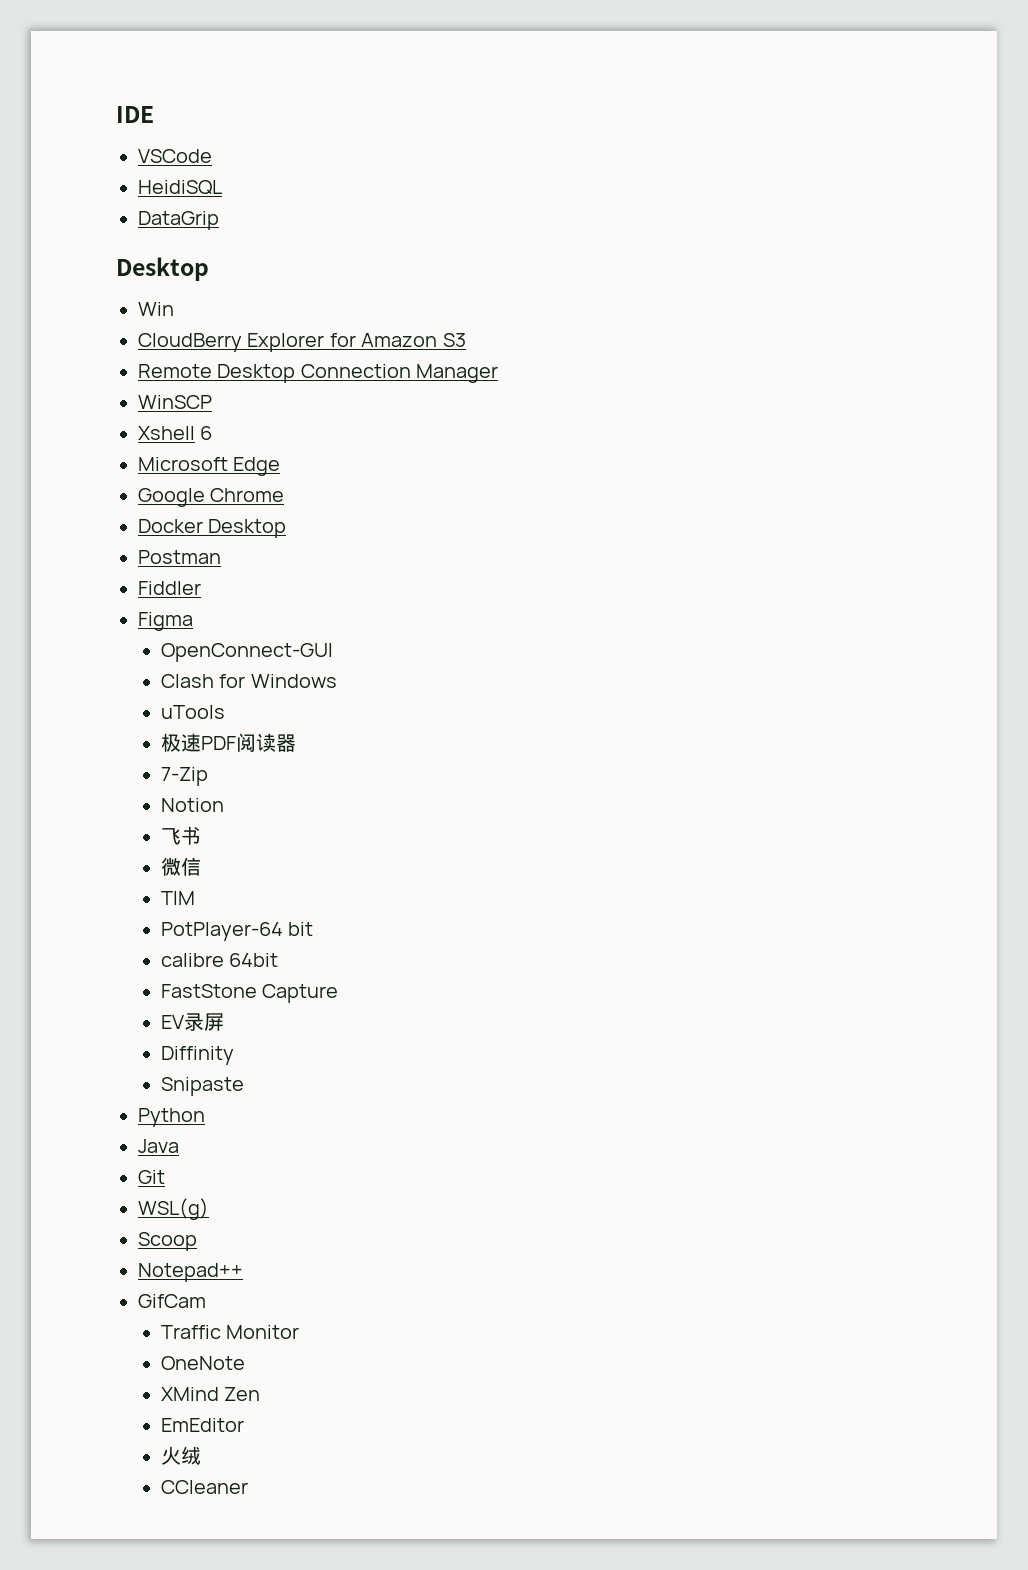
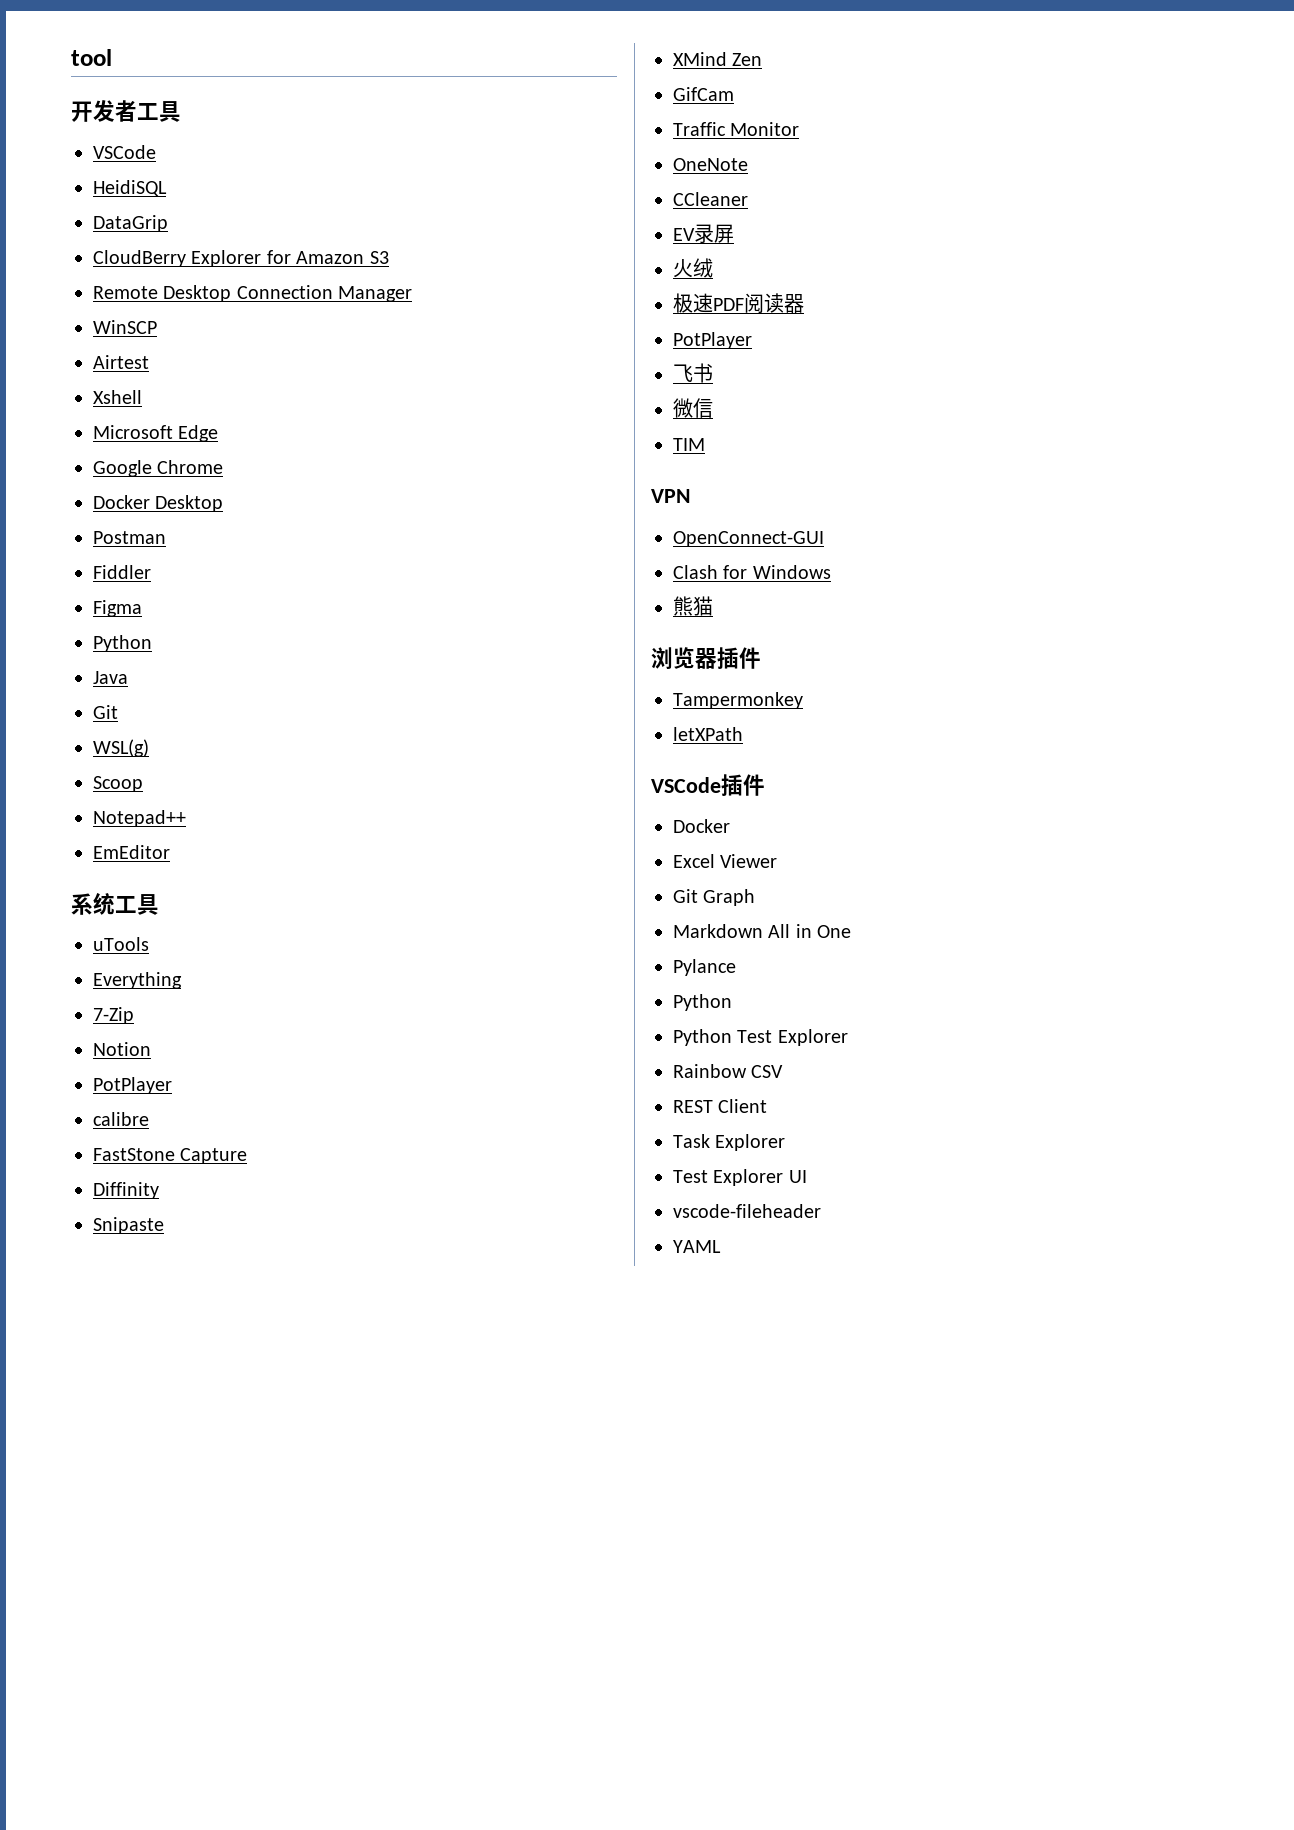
[116,106,154,123] IDE -> [71,49,112,66] [71,100,181,122] tool // 开发者工具
[116,257,209,281] [138,302,174,316] // Desktop // Win -> (168, 223) none
(212, 402) none -> [93,355,149,369] // Airtest
[200,426,213,440] 6 -> (142, 397) none
[160,643,333,662] [160,674,337,688] [160,705,225,719] [160,733,296,752] [160,767,208,786] [160,798,224,812] [160,826,201,845] [160,857,201,876] [160,891,195,905] [160,922,314,941] [160,953,279,967] [160,984,339,1003] [160,1013,224,1031] [160,1046,234,1065] [160,1077,244,1096] // OpenConnect-GUI // Clash for Windows // uTools // 极速PDF阅读器 // 7-Zip // Notion // 飞书 // 微信 // TIM // PotPlayer-64 bit // calibre 64bit // FastStone Capture // EV录屏 // Diffinity // Snipaste -> (142, 608) none
[138,1294,206,1308] [160,1325,300,1339] [160,1356,245,1370] [160,1387,261,1401] [160,1418,244,1432] [160,1446,201,1465] [160,1480,248,1494] GifCam // Traffic Monitor // OneNote // XMind Zen // EmEditor // 火绒 // CCleaner -> [93,845,170,859] [71,892,159,915] [93,937,149,951] [93,972,182,989] [93,1007,134,1024] [93,1042,151,1056] [93,1077,172,1094] [93,1112,149,1126] [93,1148,248,1164] [93,1182,159,1199] [93,1217,164,1234] [673,52,763,66] [673,87,734,101] [673,122,800,136] [673,158,748,171] [673,192,748,206] [673,224,734,243] [673,258,713,279] [673,293,804,313] [673,332,752,349] [673,363,713,383] [673,398,713,418] [673,438,705,451] [651,489,690,503] [673,531,824,547] [673,565,831,579] [673,596,713,616] [651,647,761,670] [673,692,803,709] [673,727,743,741] [651,774,765,796] [673,819,730,833] [673,854,778,868] [673,889,756,906] [673,924,852,938] [673,959,736,976] [673,994,732,1011] [673,1029,848,1046] [673,1064,784,1078] [673,1099,768,1113] [673,1134,786,1151] [673,1169,807,1186] [673,1204,821,1218] [673,1240,721,1253] EmEditor // 系统工具 // uTools // Everything // 7-Zip // Notion // PotPlayer // calibre // FastStone Capture // Diffinity // Snipaste // XMind Zen // GifCam // Traffic Monitor // OneNote // CCleaner // EV录屏 // 火绒 // 极速PDF阅读器 // PotPlayer // 飞书 // 微信 // TIM // VPN // OpenConnect-GUI // Clash for Windows // 熊猫 // 浏览器插件 // Tampermonkey // letXPath // VSCode插件 // Docker // Excel Viewer // Git Graph // Markdown All in One // Pylance // Python // Python Test Explorer // Rainbow CSV // REST Client // Task Explorer // Test Explorer UI // vscode-fileheader // YAML

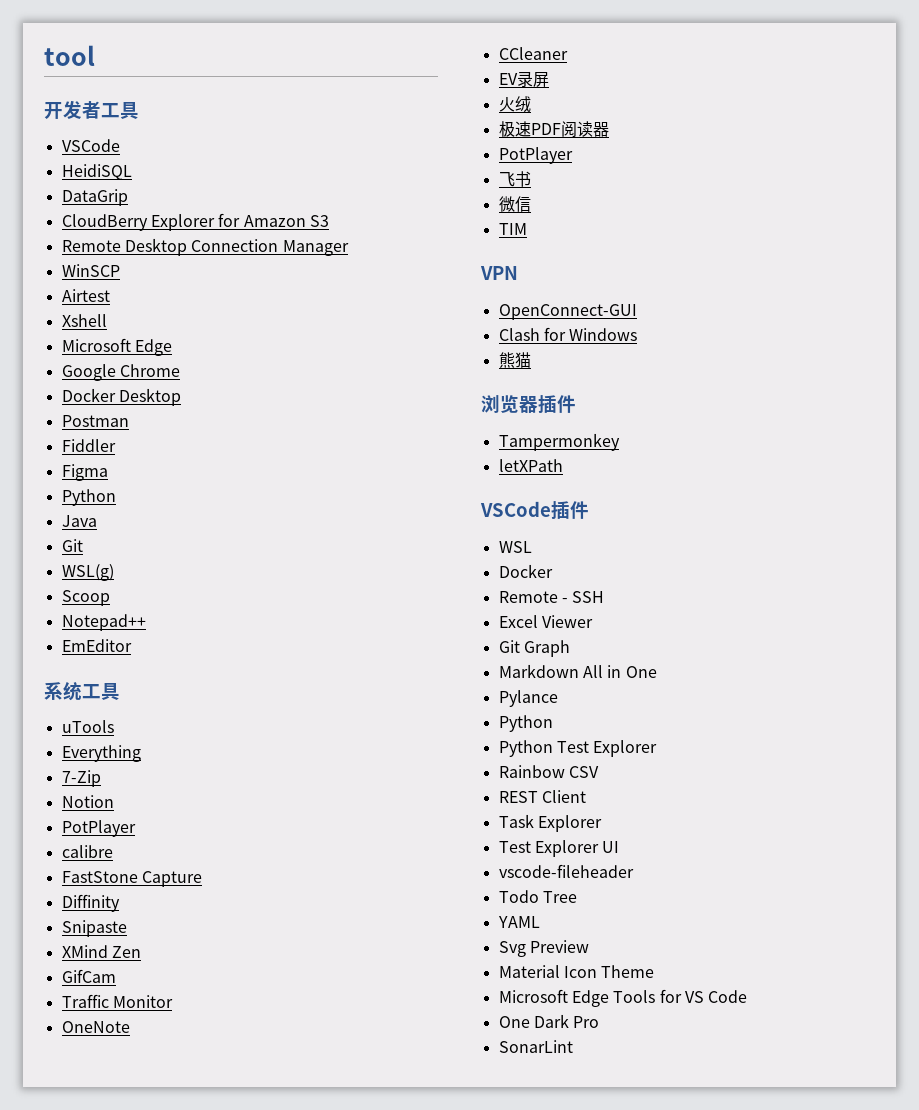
[673,819,730,833] // Docker -> [498,541,532,553] [498,564,553,578] [498,591,605,603] // WSL // Docker // Remote - SSH
(821, 1211) none -> [498,890,577,903] // Todo Tree
(721, 1246) none -> [498,940,589,957] [498,965,655,978] [498,989,748,1007] [498,1014,600,1028] [498,1040,573,1053] // Svg Preview // Material Icon Theme // Microsoft Edge Tools for VS Code // One Dark Pro // SonarLint

